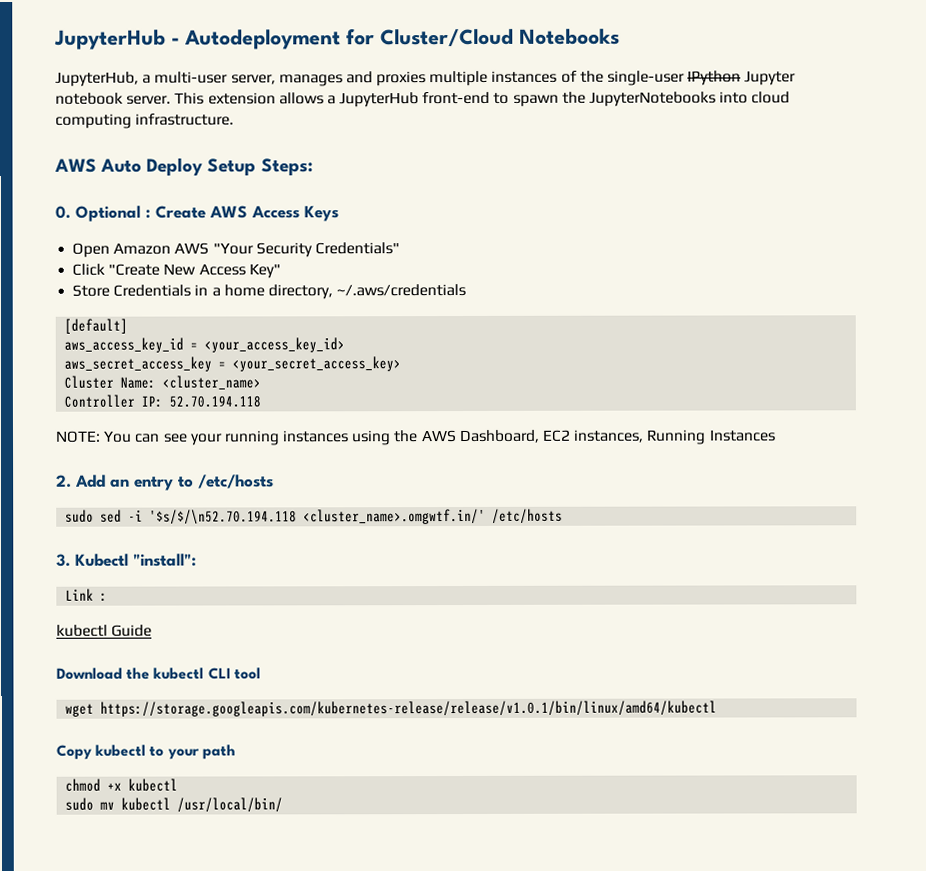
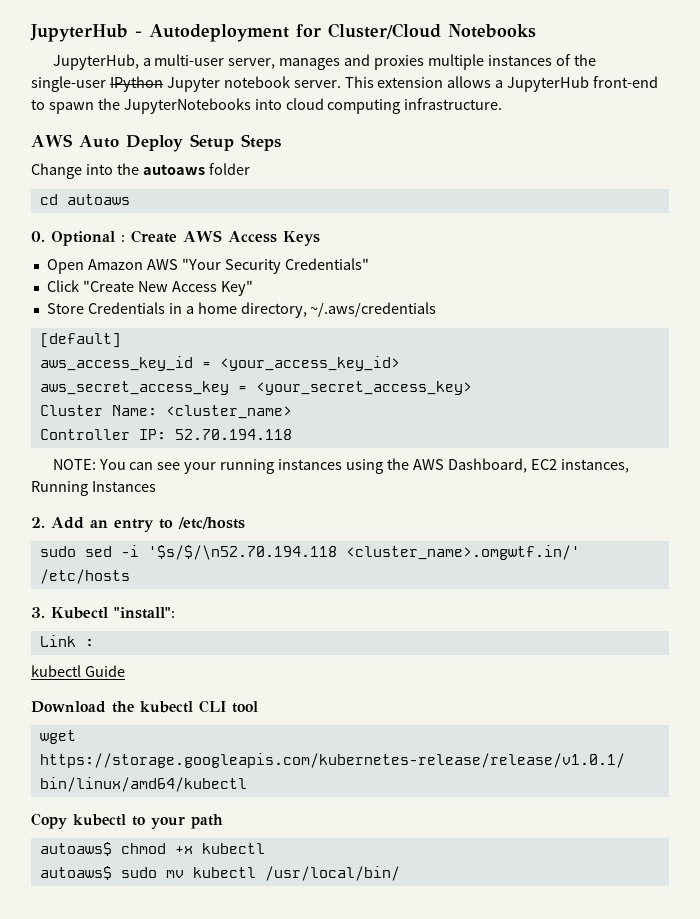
[260,158,313,176] Steps: -> [240,134,281,151] [31,163,250,179] [39,194,130,205] Steps // Change into the autoaws folder // cd autoaws
(236, 752) none -> [39,842,112,856] autoaws$
(179, 785) none -> [39,866,112,880] autoaws$

